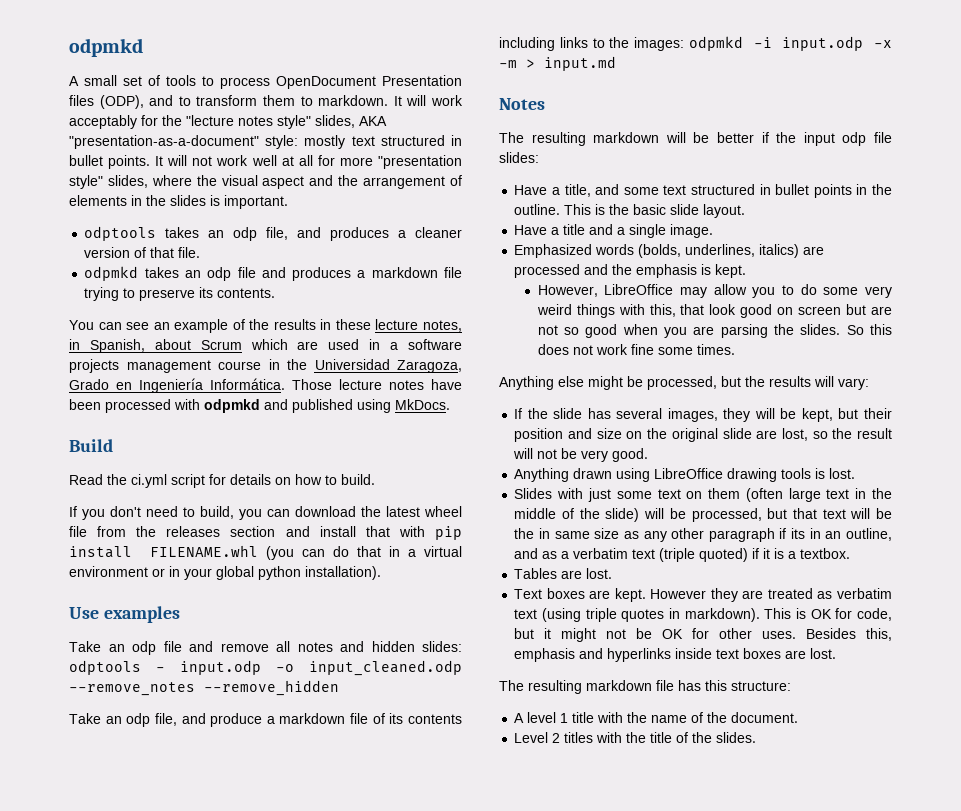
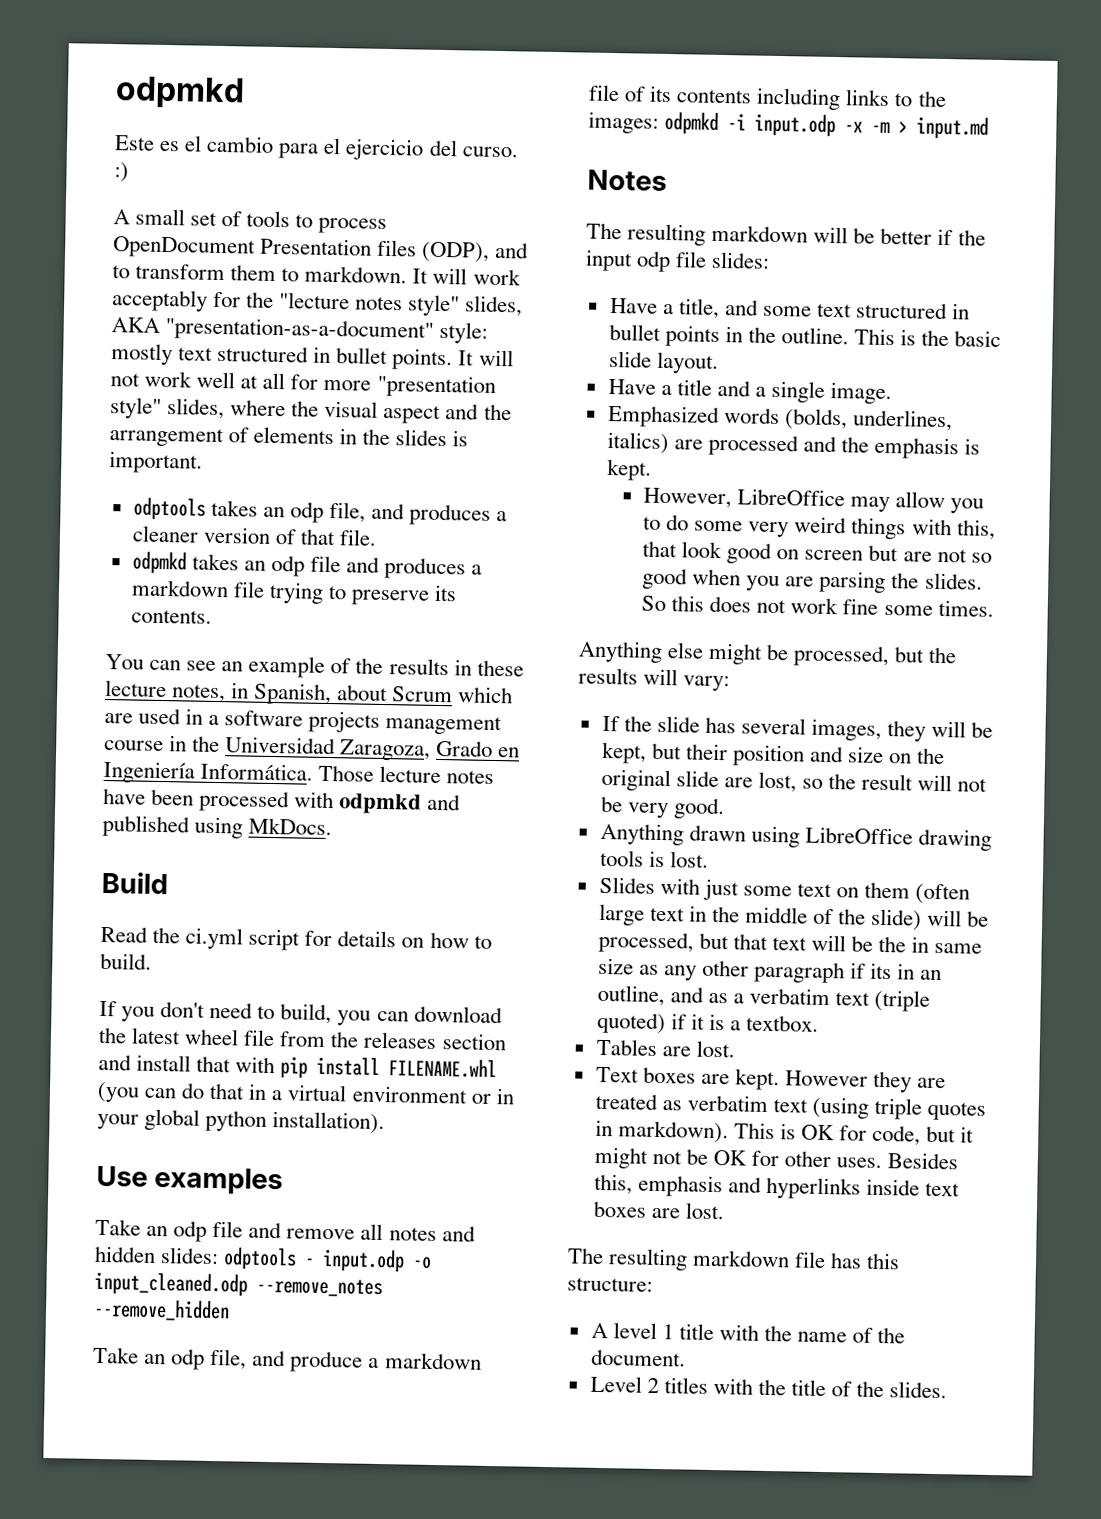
[69,38,143,57] odpmkd -> [115,76,245,110] [114,135,518,161] [114,162,129,183] odpmkd // Este es el cambio para el ejercicio del curso. :)

